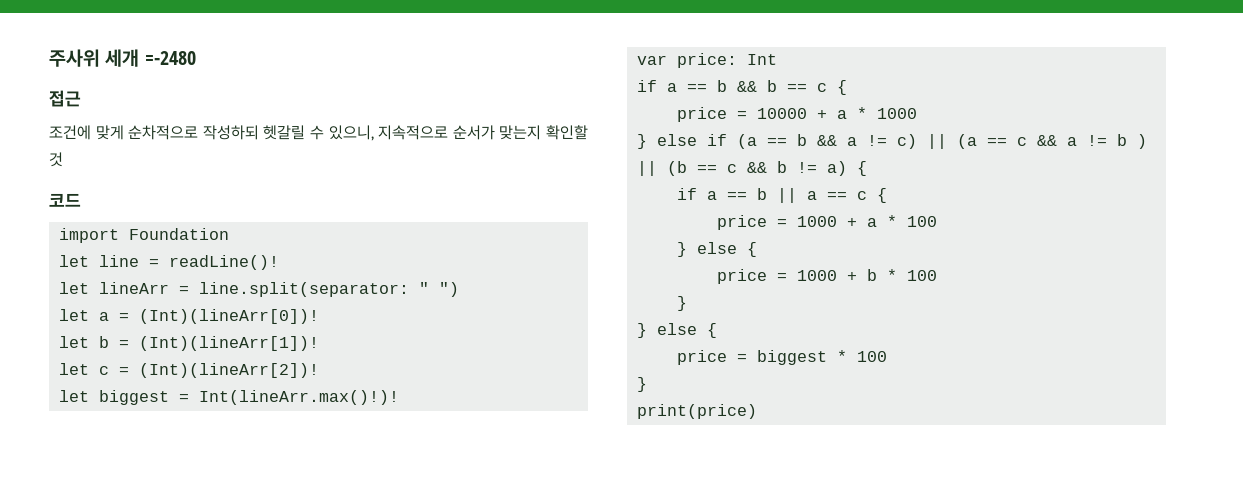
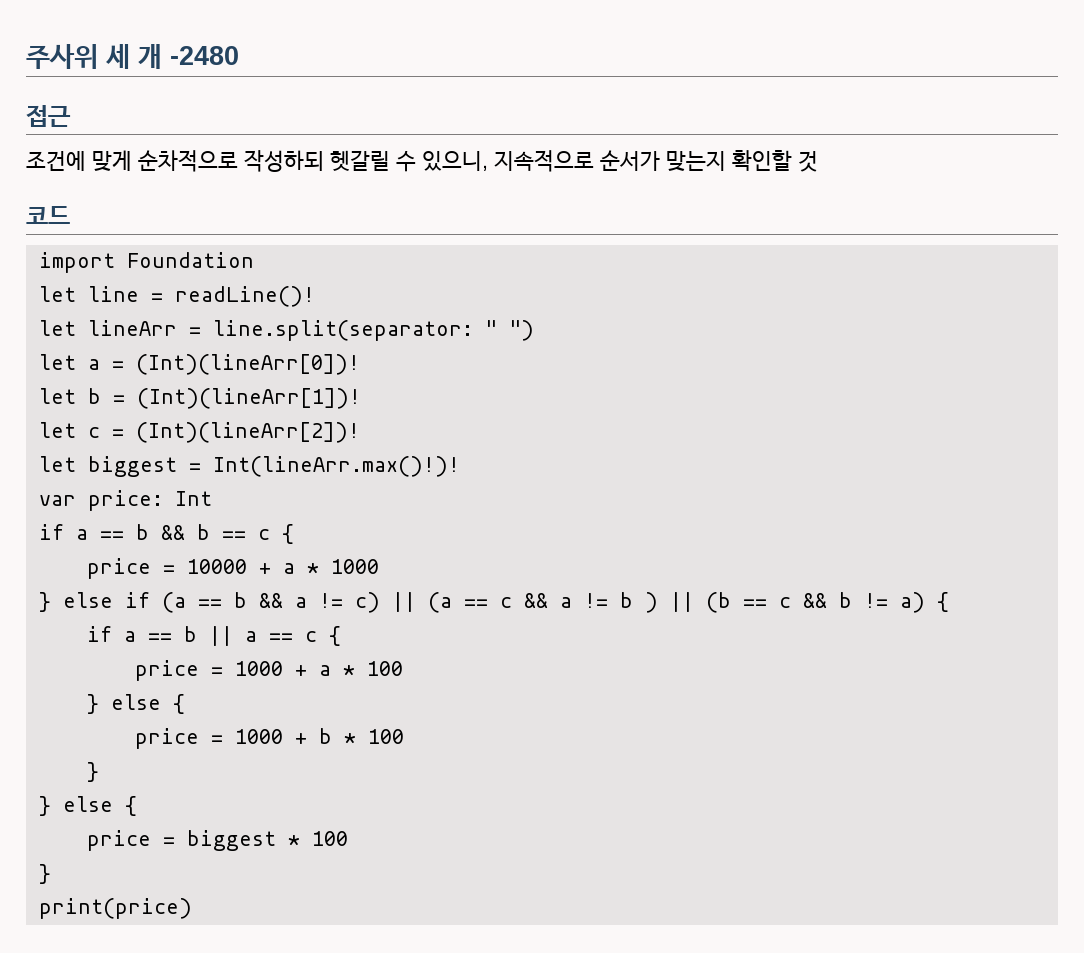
[105,49,196,67] 세개 =-2480 -> [106,44,239,69] 세 개 -2480

